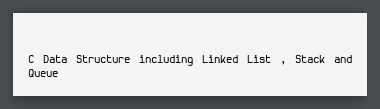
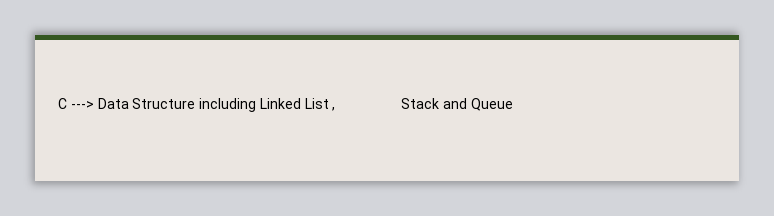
(34, 59) none -> [70,101,94,109] --->

